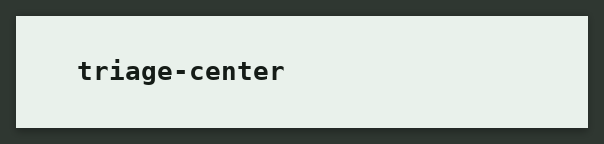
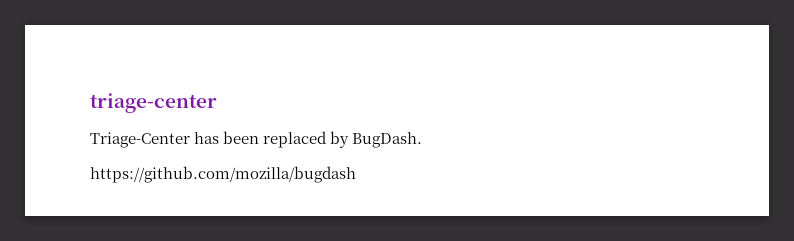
(285, 72) none -> [90,131,423,148] [90,166,356,183] // Triage-Center has been replaced by BugDash. // https://github.com/mozilla/bugdash

